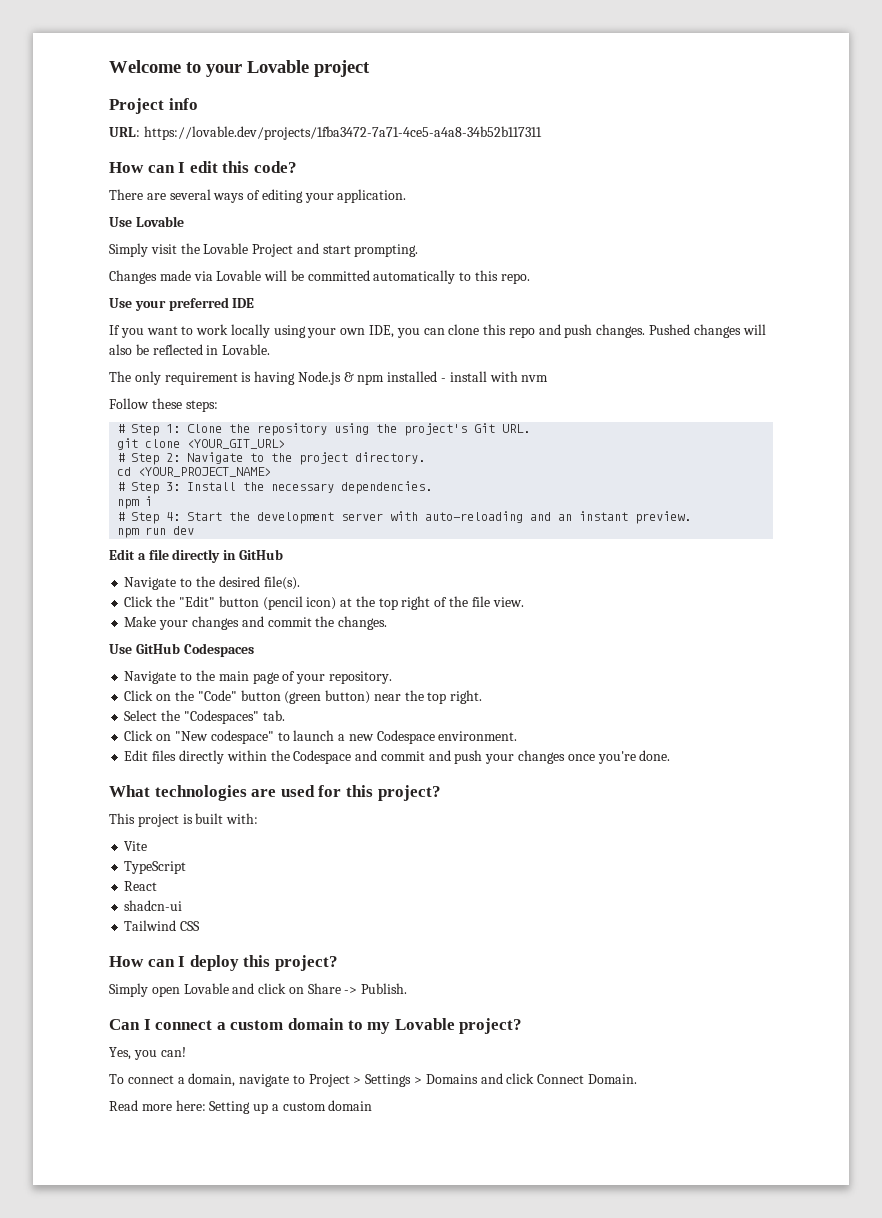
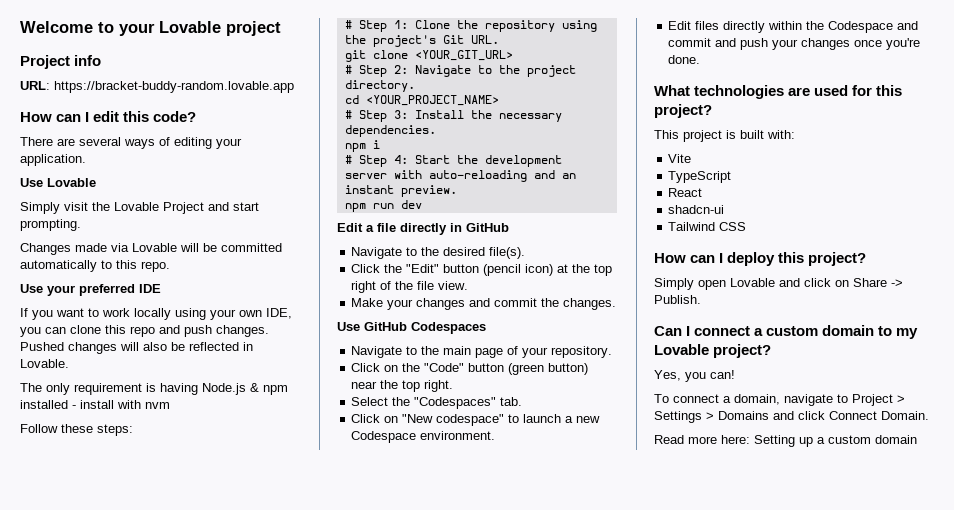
[143,126,542,140] https://lovable.dev/projects/1fba3472-7a71-4ce5-a4a8-34b52b117311 -> [54,81,294,93] https://bracket-buddy-random.lovable.app

